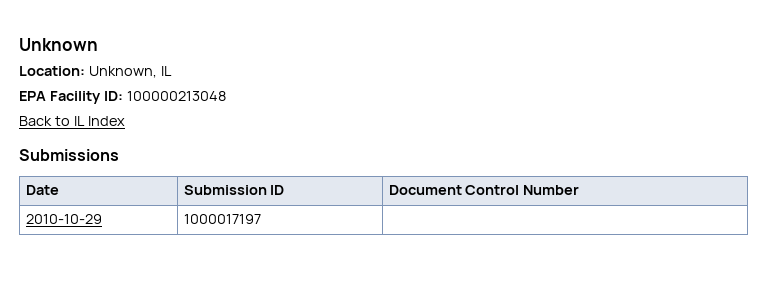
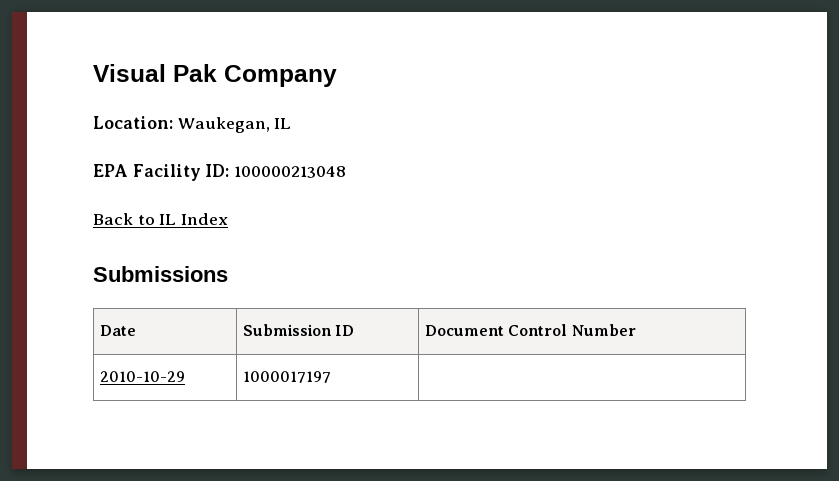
[19,38,98,51] Unknown -> [93,64,337,87] Visual Pak Company
[88,66,157,78] Unknown, -> [177,117,270,133] Waukegan,

